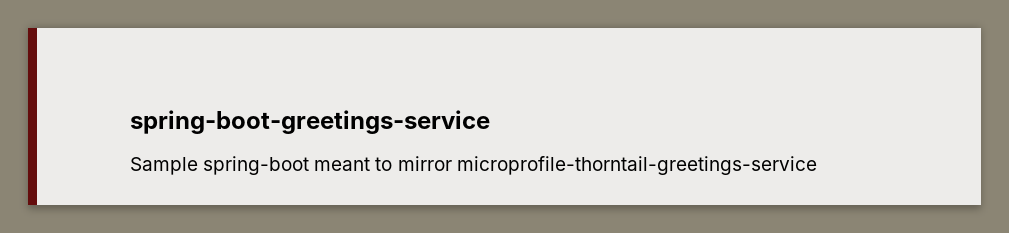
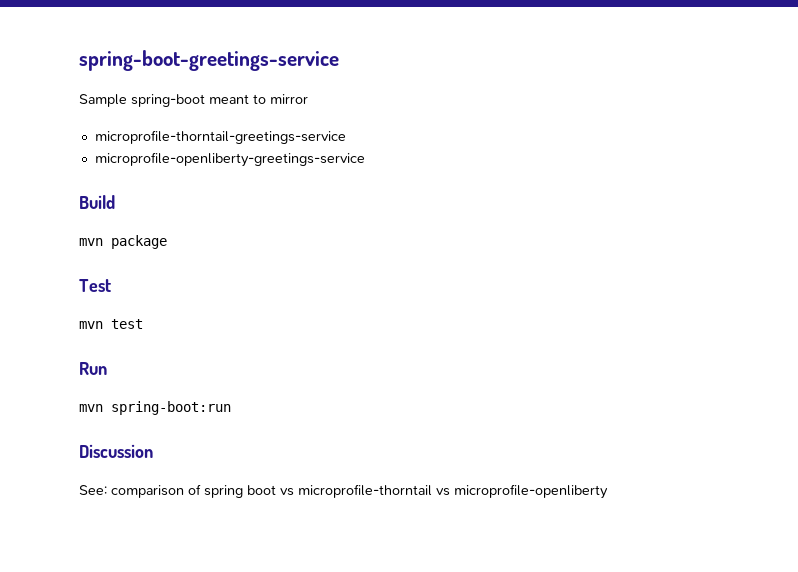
(452, 163) none -> (308, 99) //
(817, 165) none -> [94,152,365,167] [79,195,115,209] [79,235,167,249] [79,279,111,292] [79,319,143,329] [79,362,107,375] [79,401,231,415] [79,444,153,458] [79,484,608,499] // microprofile-openliberty-greetings-service // Build // mvn package // Test // mvn test // Run // mvn spring-boot:run // Discussion // See: comparison of spring boot vs microprofile-thorntail vs microprofile-openliberty

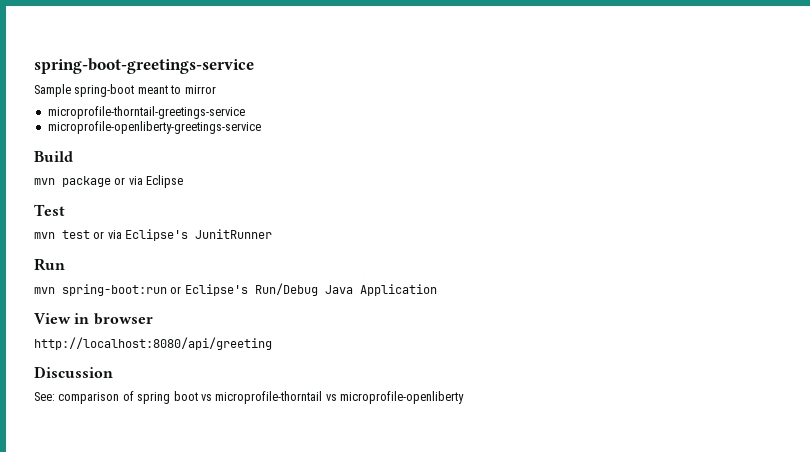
(167, 242) none -> [114,175,184,188] or via Eclipse
(143, 324) none -> [93,229,273,241] or via Eclipse's JunitRunner
(231, 408) none -> [170,283,437,296] [34,313,153,325] [34,337,272,350] or Eclipse's Run/Debug Java Application // View in browser // http://localhost:8080/api/greeting

